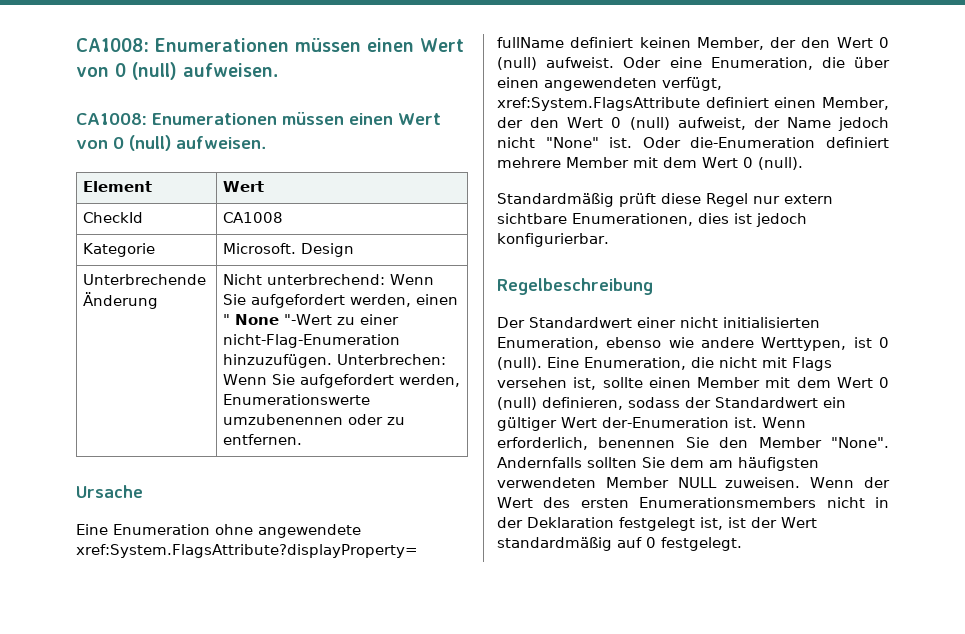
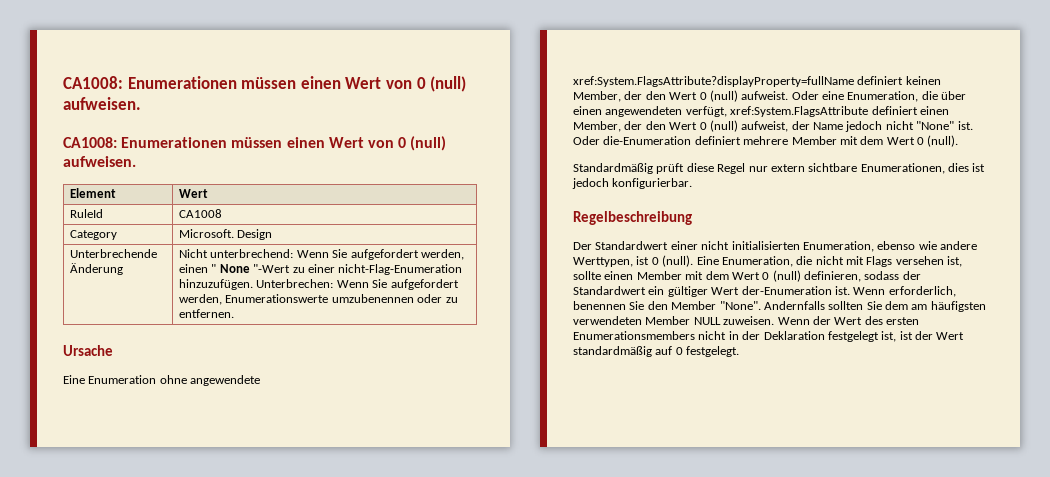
[83,212,144,223] CheckId -> [70,209,104,218] RuleId
[83,243,156,257] Kategorie -> [70,230,118,240] Category

